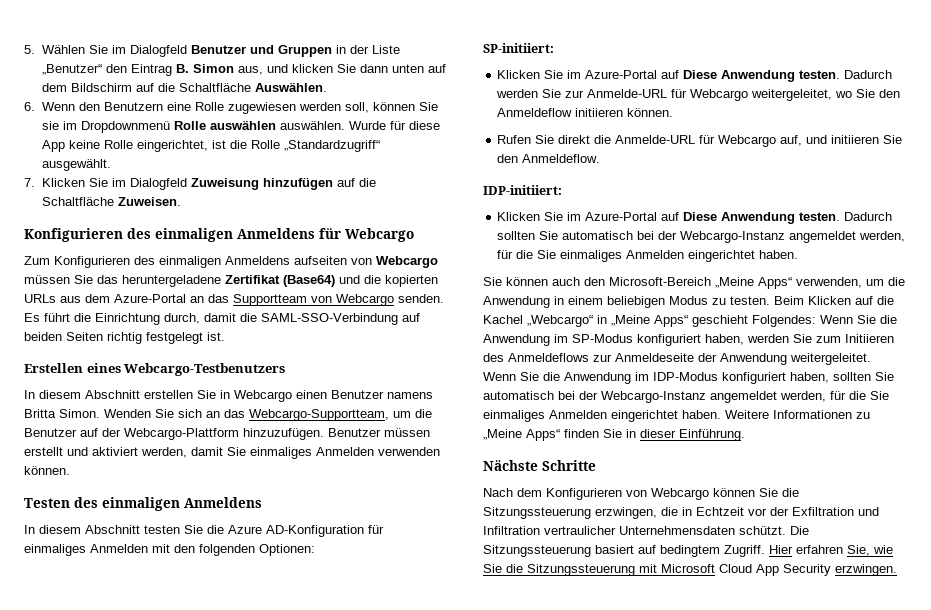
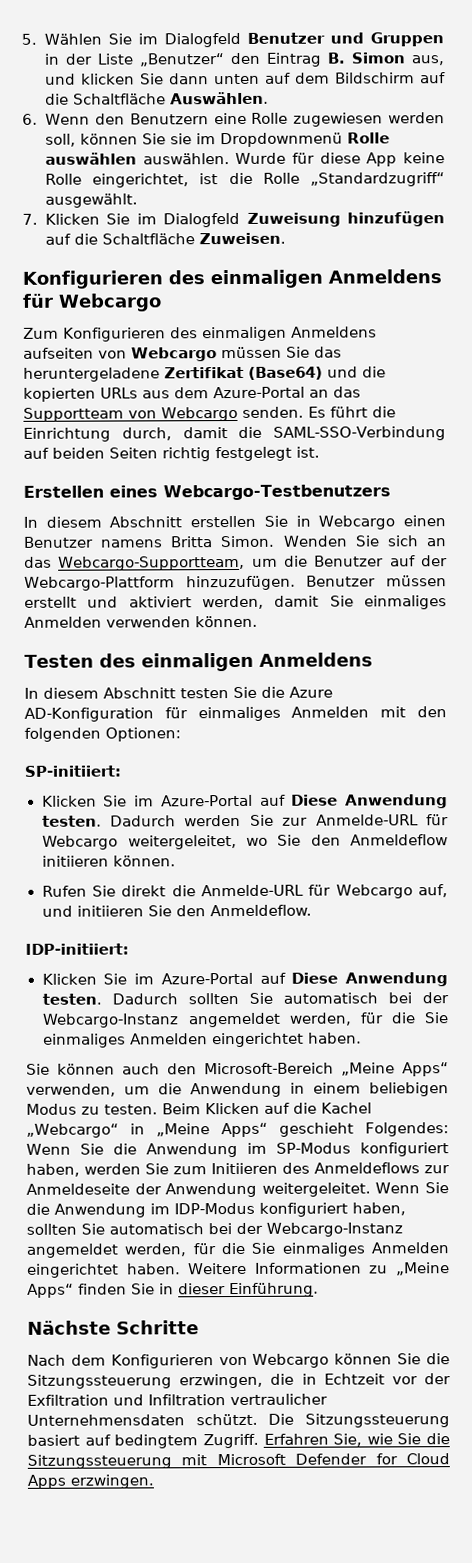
[769,545,843,554] Hier erfahren -> [263,1433,329,1445] Erfahren
[719,564,831,576] Cloud App Security -> [295,1453,450,1465] [27,1474,66,1489] Defender for Cloud Apps

